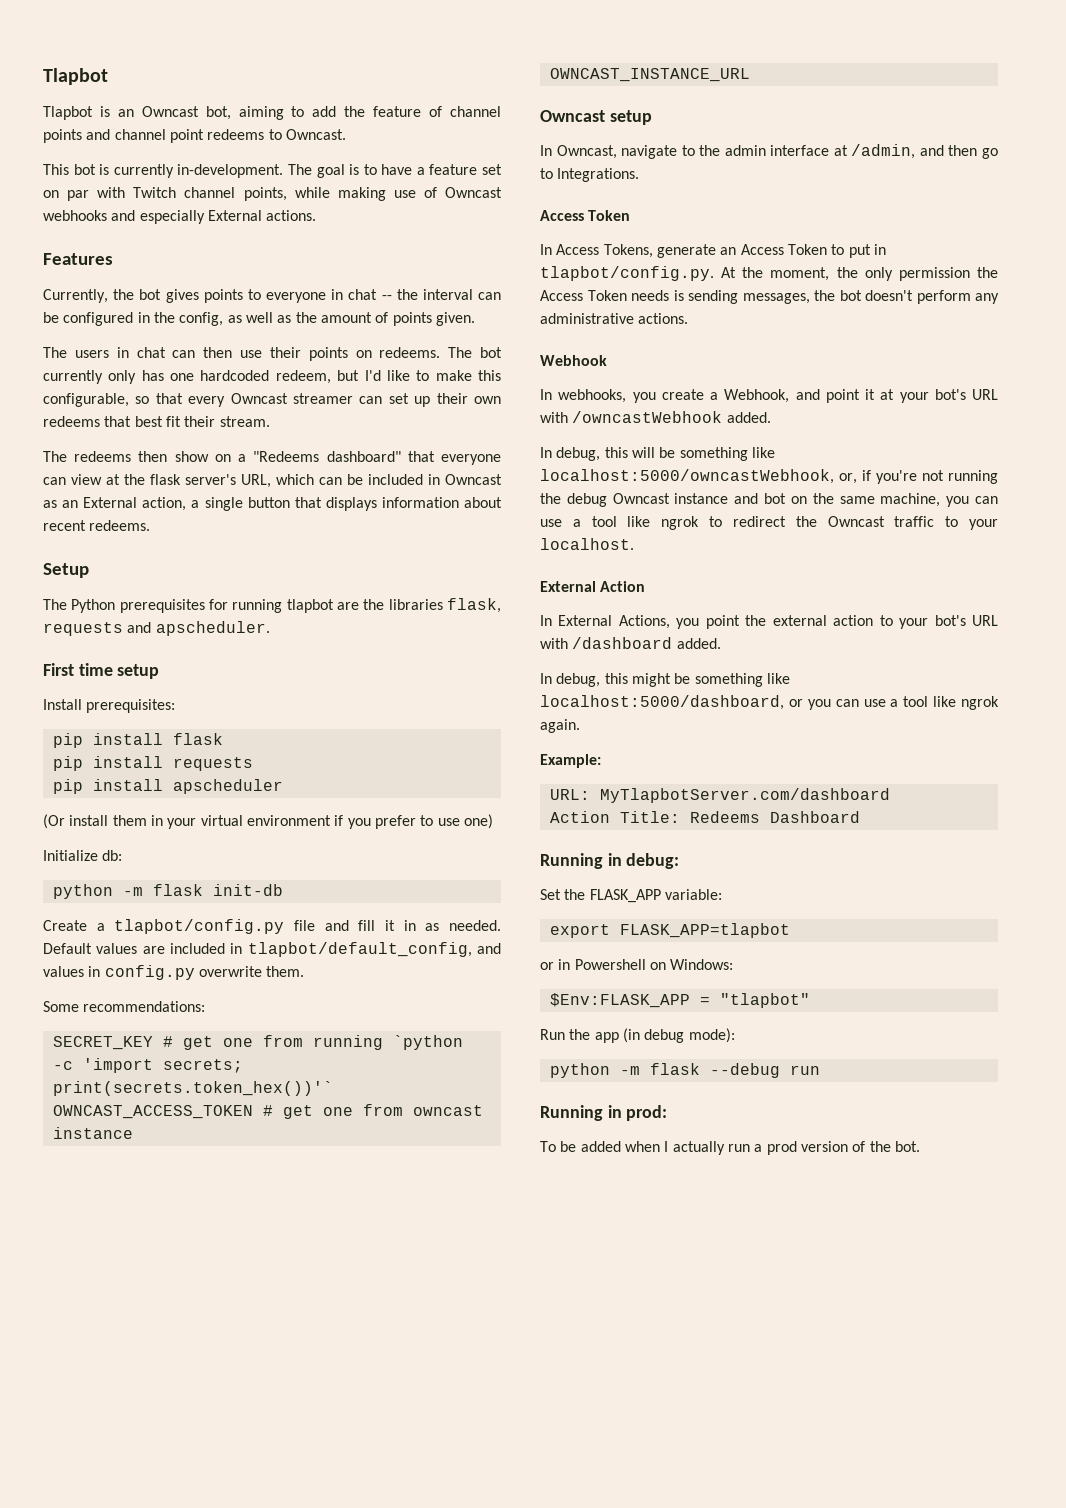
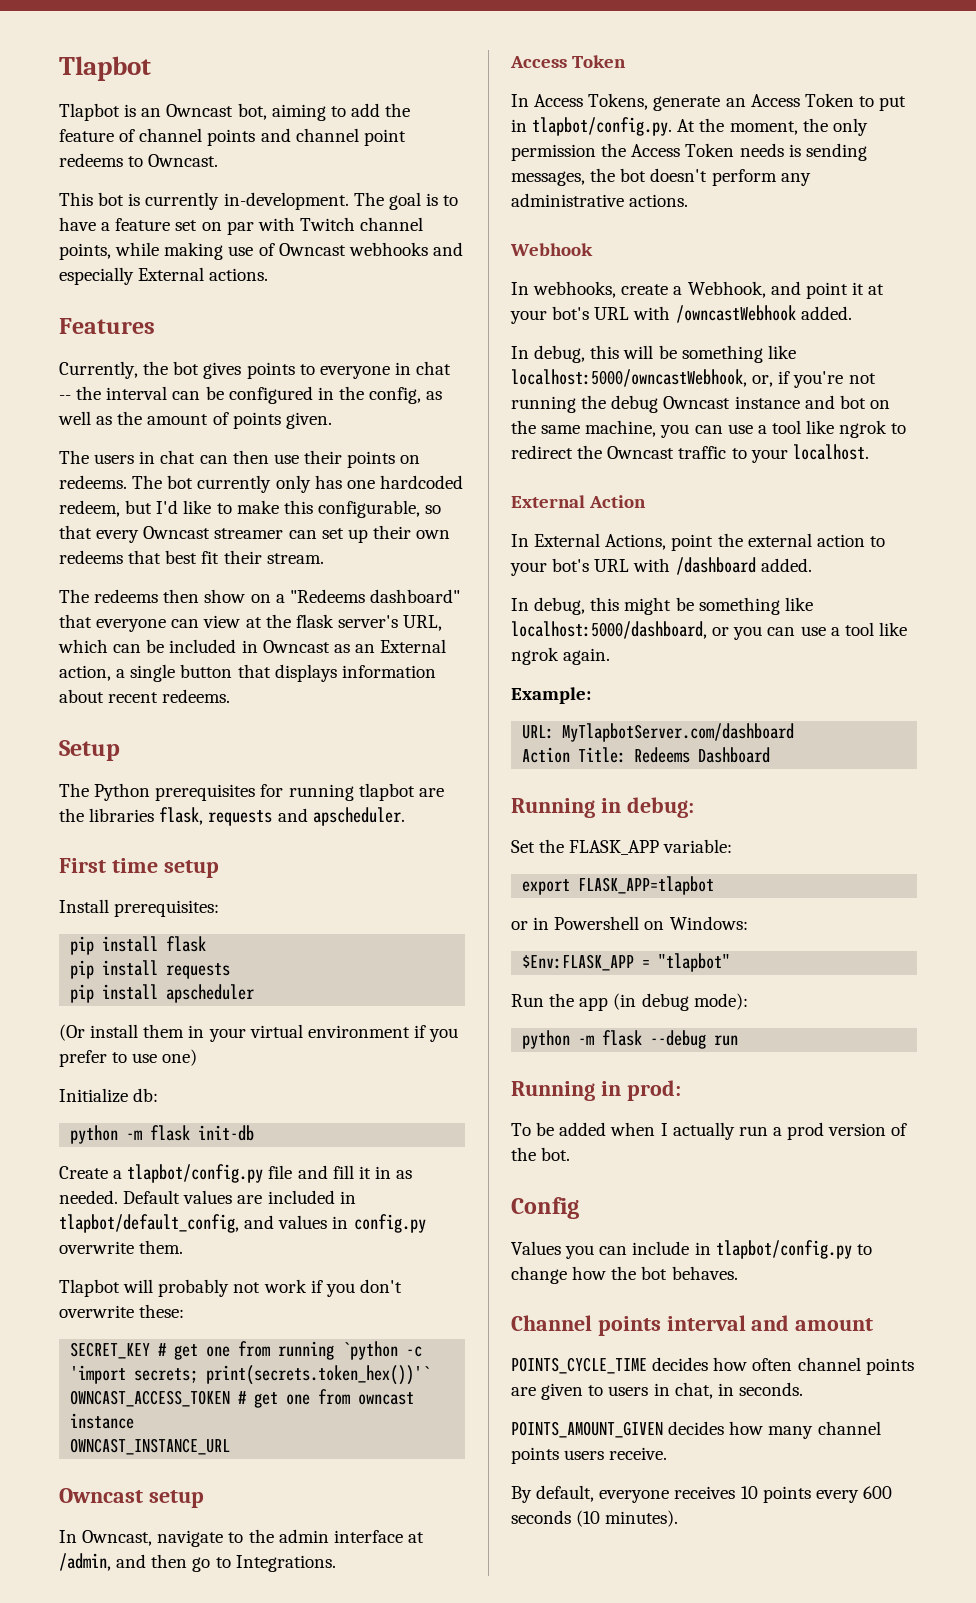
[43,1001,206,1012] Some recommendations: -> [59,1279,402,1297] [59,1304,185,1318] Tlapbot will probably not work if you don't overwrite these:
[632,392,656,403] you -> (617, 289) none
[676,618,700,629] you -> (667, 542) none
(920, 1146) none -> [511,1197,579,1219] [511,1240,872,1259] [511,1266,738,1284] [511,1315,874,1336] [511,1357,914,1375] [511,1382,803,1400] [511,1421,881,1439] [511,1447,668,1464] [511,1485,892,1503] [511,1510,679,1527] // Config // Values you can include in tlapbot/config.py to change how the bot behaves. // Channel points interval and amount // POINTS_CYCLE_TIME decides how often channel points are given to users in chat, in seconds. // POINTS_AMOUNT_GIVEN decides how many channel points users receive. // By default, everyone receives 10 points every 600 seconds (10 minutes).

